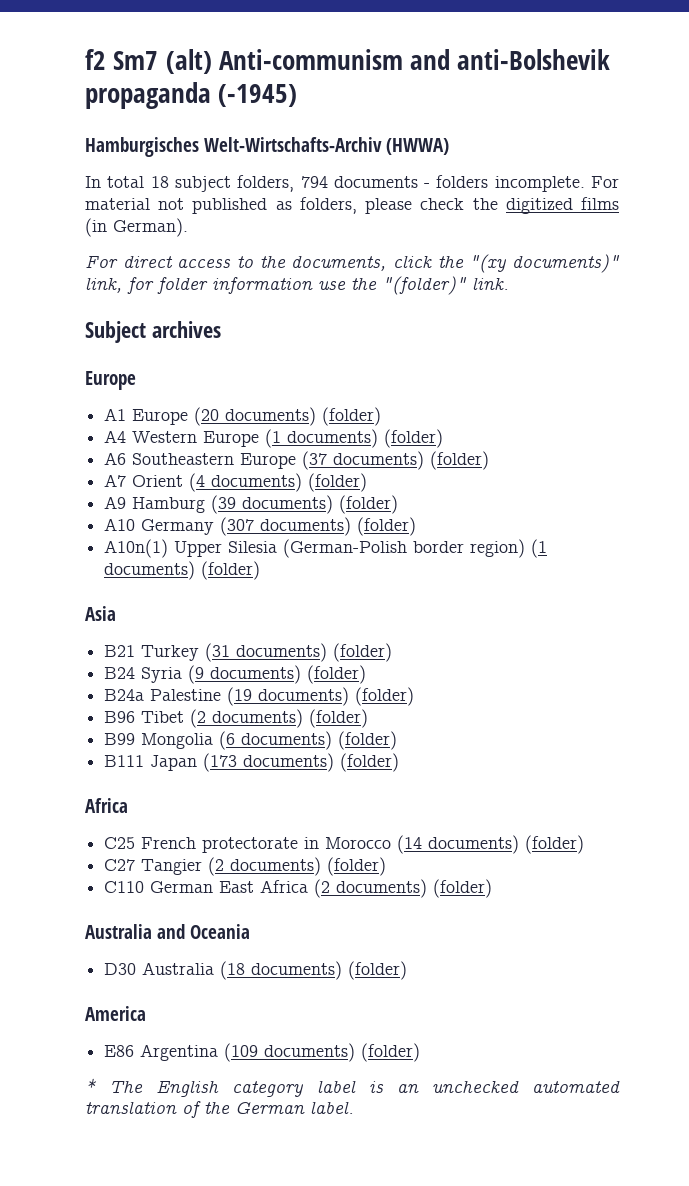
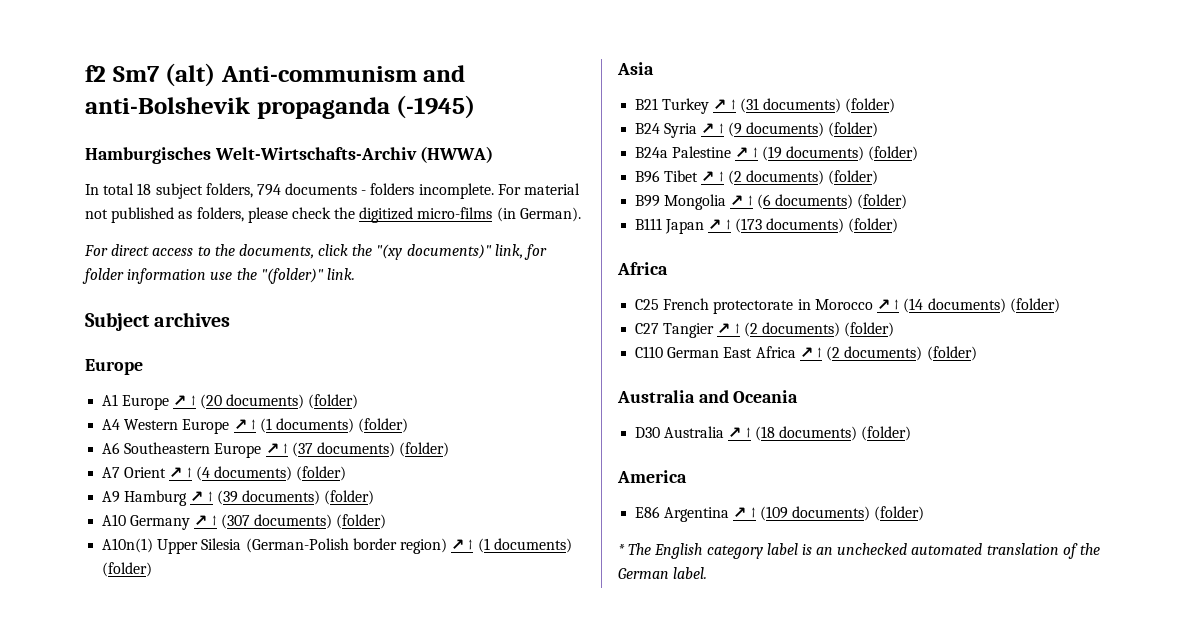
[581,197,619,210] films -> [417,207,493,219] micro-films
(189, 417) none -> [173,395,196,406] ↗ ↑
(260, 439) none -> [233,419,256,430] ↗ ↑
(297, 461) none -> [265,443,288,454] ↗ ↑
(184, 481) none -> [169,467,192,478] ↗ ↑
(206, 505) none -> [190,491,213,502] ↗ ↑
(215, 527) none -> [194,515,217,526] ↗ ↑
(526, 548) none -> [451,539,474,550] ↗ ↑
(200, 653) none -> [713,99,736,110] ↗ ↑
(183, 675) none -> [701,123,724,134] ↗ ↑
(222, 695) none -> [735,147,758,158] ↗ ↑
(185, 717) none -> [701,171,724,182] ↗ ↑
(214, 741) none -> [730,195,753,206] ↗ ↑
(198, 763) none -> [708,219,731,230] ↗ ↑
(392, 843) none -> [876,299,900,310] ↗ ↑
(203, 867) none -> [717,323,740,334] ↗ ↑
(309, 886) none -> [799,347,822,358] ↗ ↑
(215, 968) none -> [728,427,751,438] ↗ ↑
(219, 1052) none -> [733,507,756,518] ↗ ↑

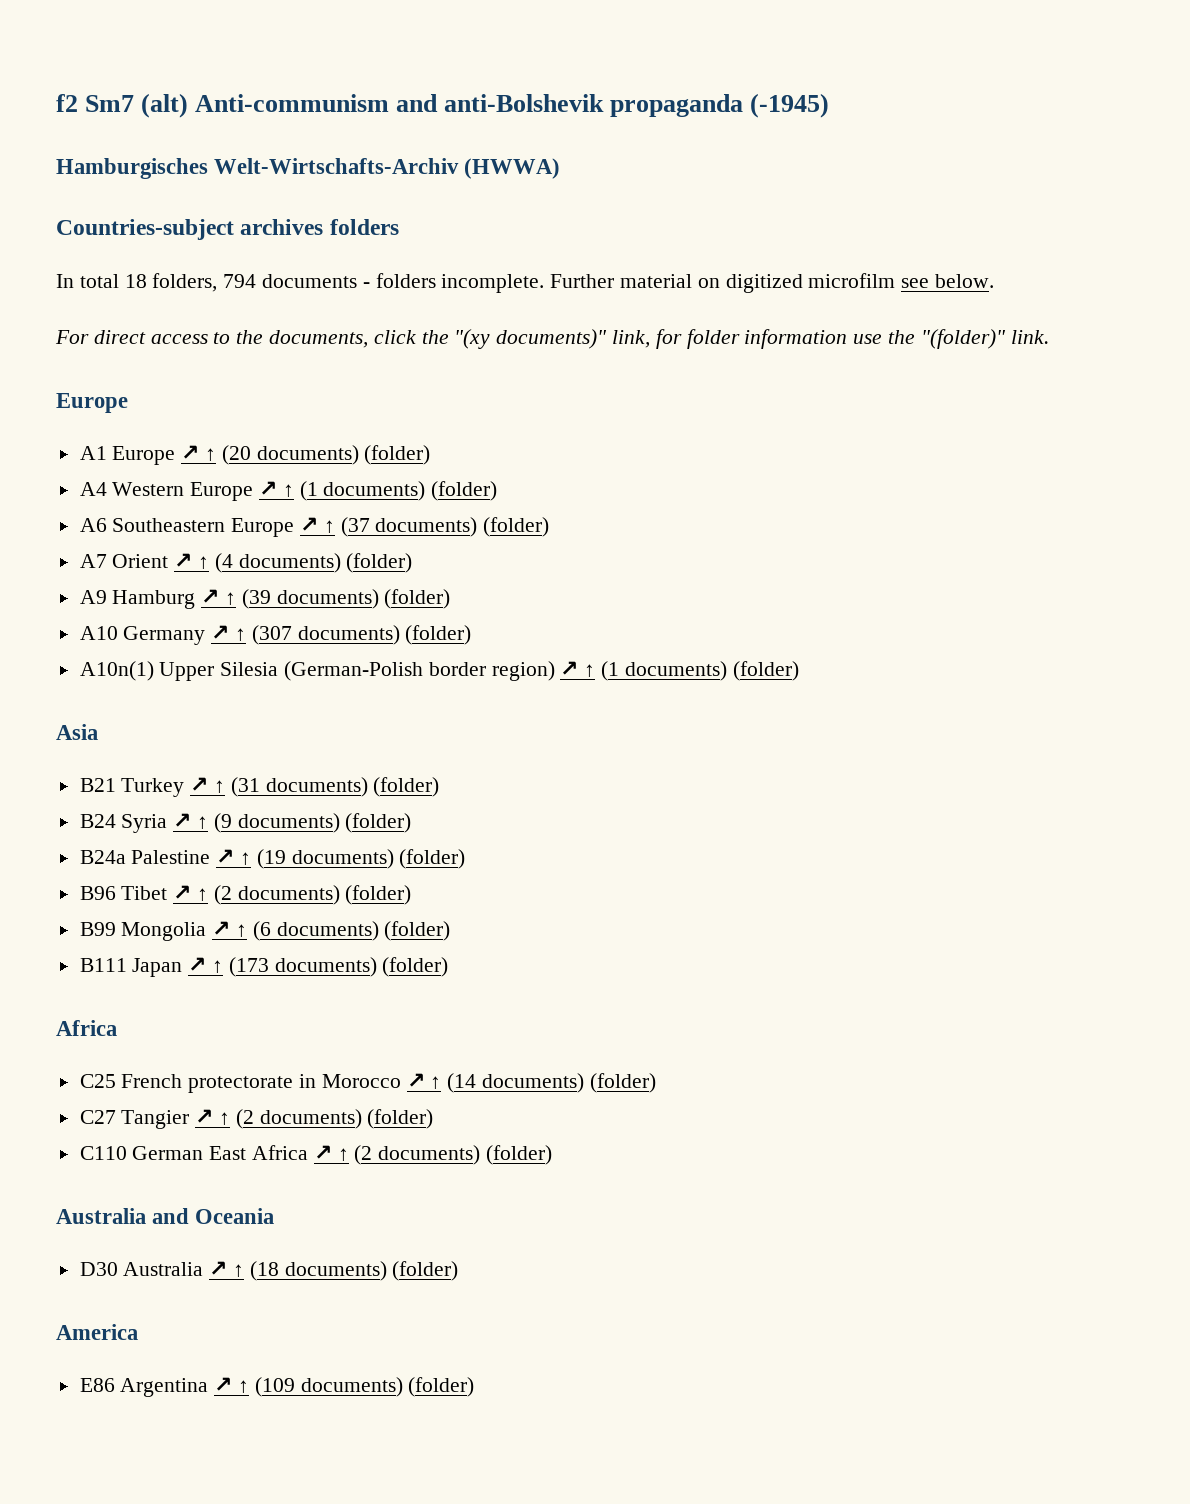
(494, 154) none -> [56,219,399,240] // Countries-subject archives folders
[155,183,203,199] subject -> (147, 281) none
[497,183,581,195] [85,207,581,223] For material not published as folders, please check the digitized micro-films (in German). -> [550,273,995,293] Further material on digitized microfilm see below.
[85,312,231,331] // Subject archives -> (1049, 337) none
[618,543,1101,559] [618,567,708,579] // * The English category label is an unchecked automated translation of the German label. -> (475, 1387) none

